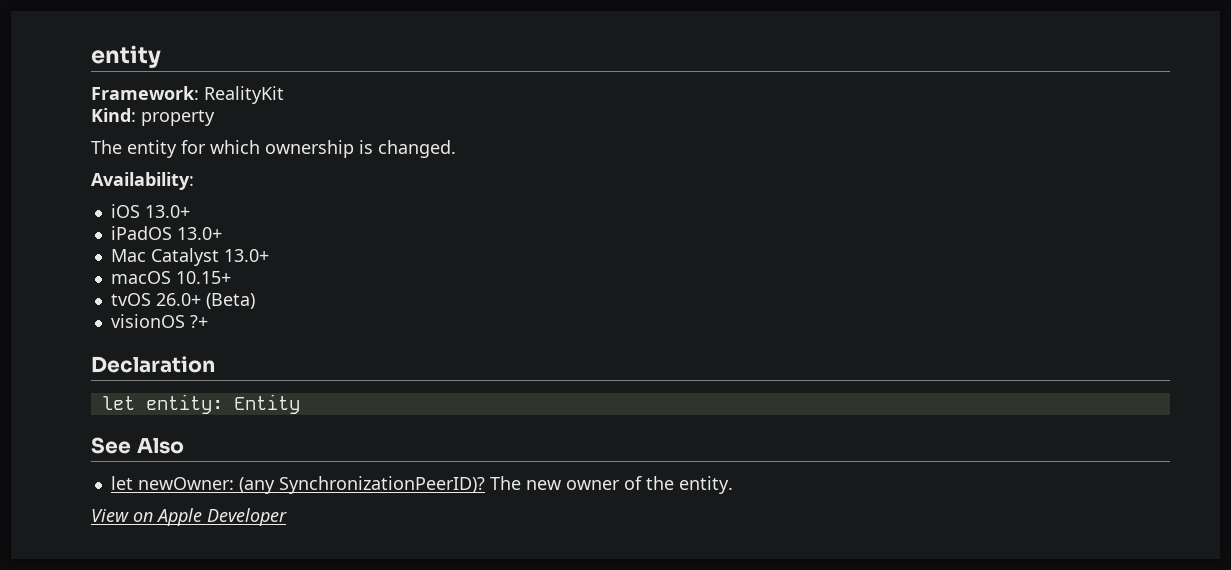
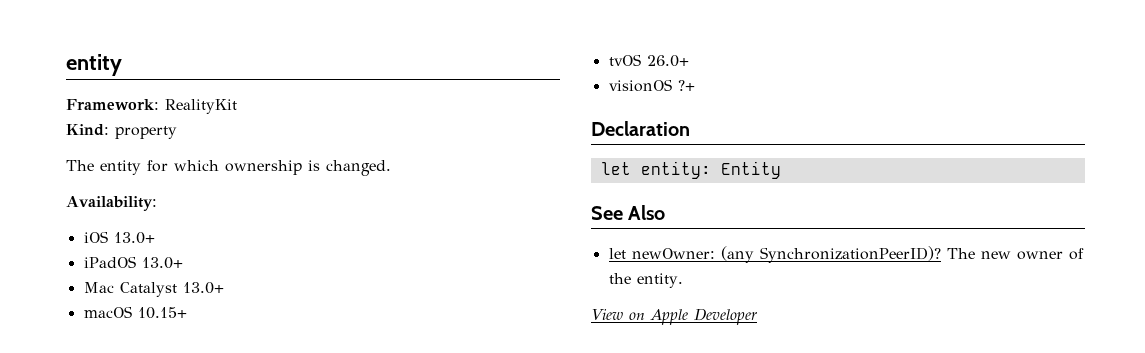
[205,293,255,309] (Beta) -> (689, 61) none

